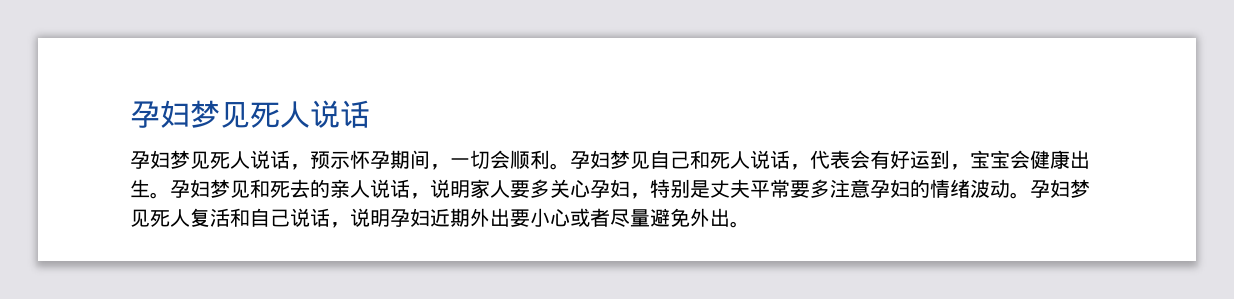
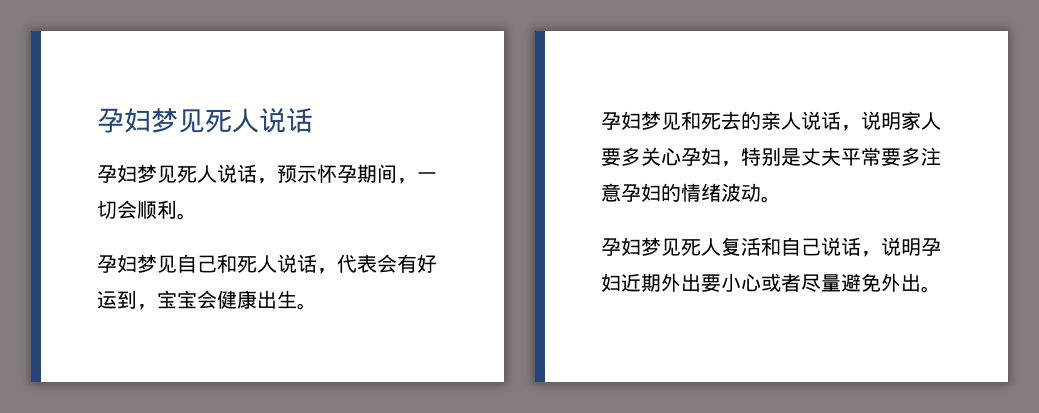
(570, 166) none -> (197, 216) //
(170, 195) none -> (317, 306) //
(1030, 195) none -> (781, 199) //

